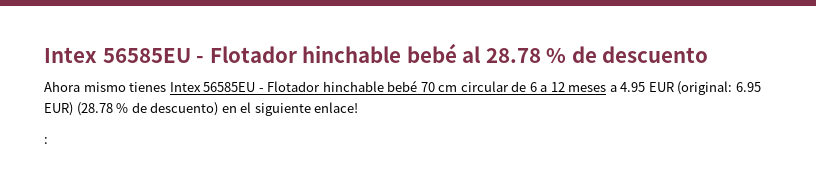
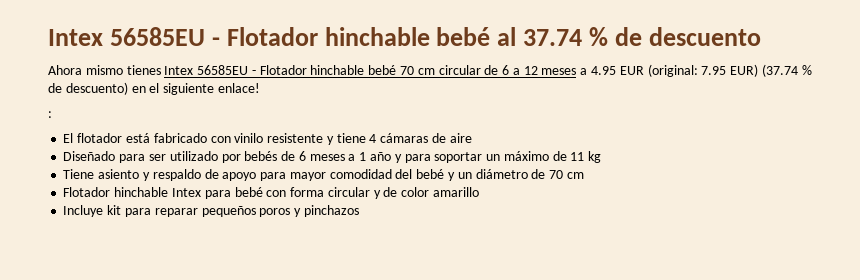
[485,48,541,63] 28.78 -> [523,29,583,46] 37.74
[735,82,761,92] [44,102,113,116] 6.95 EUR) (28.78 -> [701,64,798,77] 7.95 EUR) (37.74
(48, 140) none -> [63,133,472,145] [63,151,602,163] [63,169,584,181] [63,187,479,199] [63,205,359,217] // El flotador está fabricado con vinilo resistente y tiene 4 cámaras de aire // Diseñado para ser utilizado por bebés de 6 meses a 1 año y para soportar un máximo de 11 kg // Tiene asiento y respaldo de apoyo para mayor comodidad del bebé y un diámetro de 70 cm // Flotador hinchable Intex para bebé con forma circular y de color amarillo // Incluye kit para reparar pequeños poros y pinchazos

